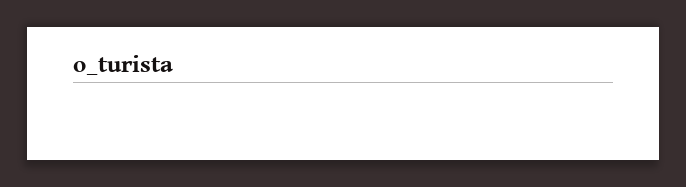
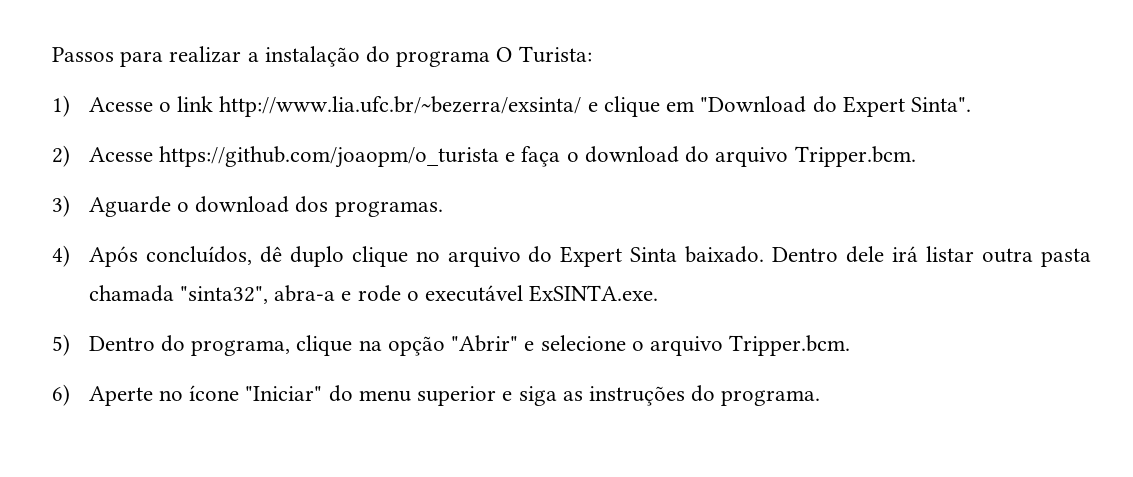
[73,55,173,75] o_turista -> [52,46,592,67] [52,95,971,117] [52,145,916,168] [52,195,443,217] [52,245,1092,267] [88,285,659,304] [52,334,851,356] [52,384,821,406] Passos para realizar a instalação do programa O Turista: // 1) Acesse o link http://www.lia.ufc.br/~bezerra/exsinta/ e clique em "Download do Expert Sinta". // 2) Acesse https://github.com/joaopm/o_turista e faça o download do arquivo Tripper.bcm. // 3) Aguarde o download dos programas. // 4) Após concluídos, dê duplo clique no arquivo do Expert Sinta baixado. Dentro dele irá listar outra pasta chamada "sinta32", abra-a e rode o executável ExSINTA.exe. // 5) Dentro do programa, clique na opção "Abrir" e selecione o arquivo Tripper.bcm. // 6) Aperte no ícone "Iniciar" do menu superior e siga as instruções do programa.

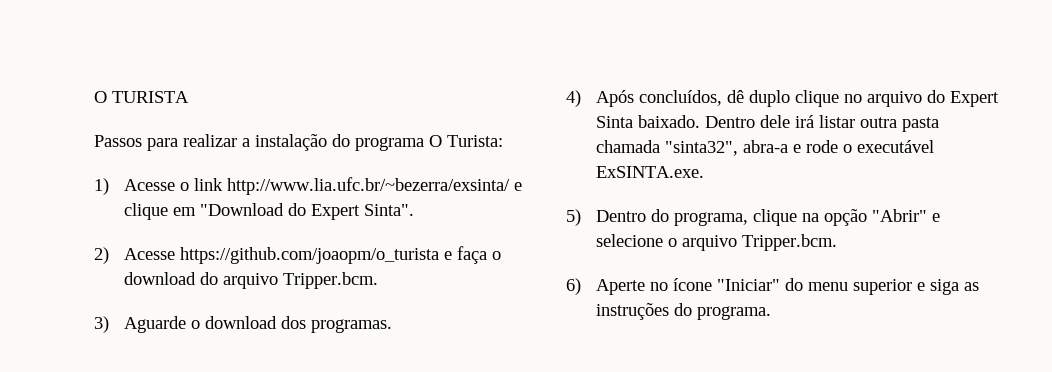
(52, 54) none -> [94,91,189,103] O TURISTA //

